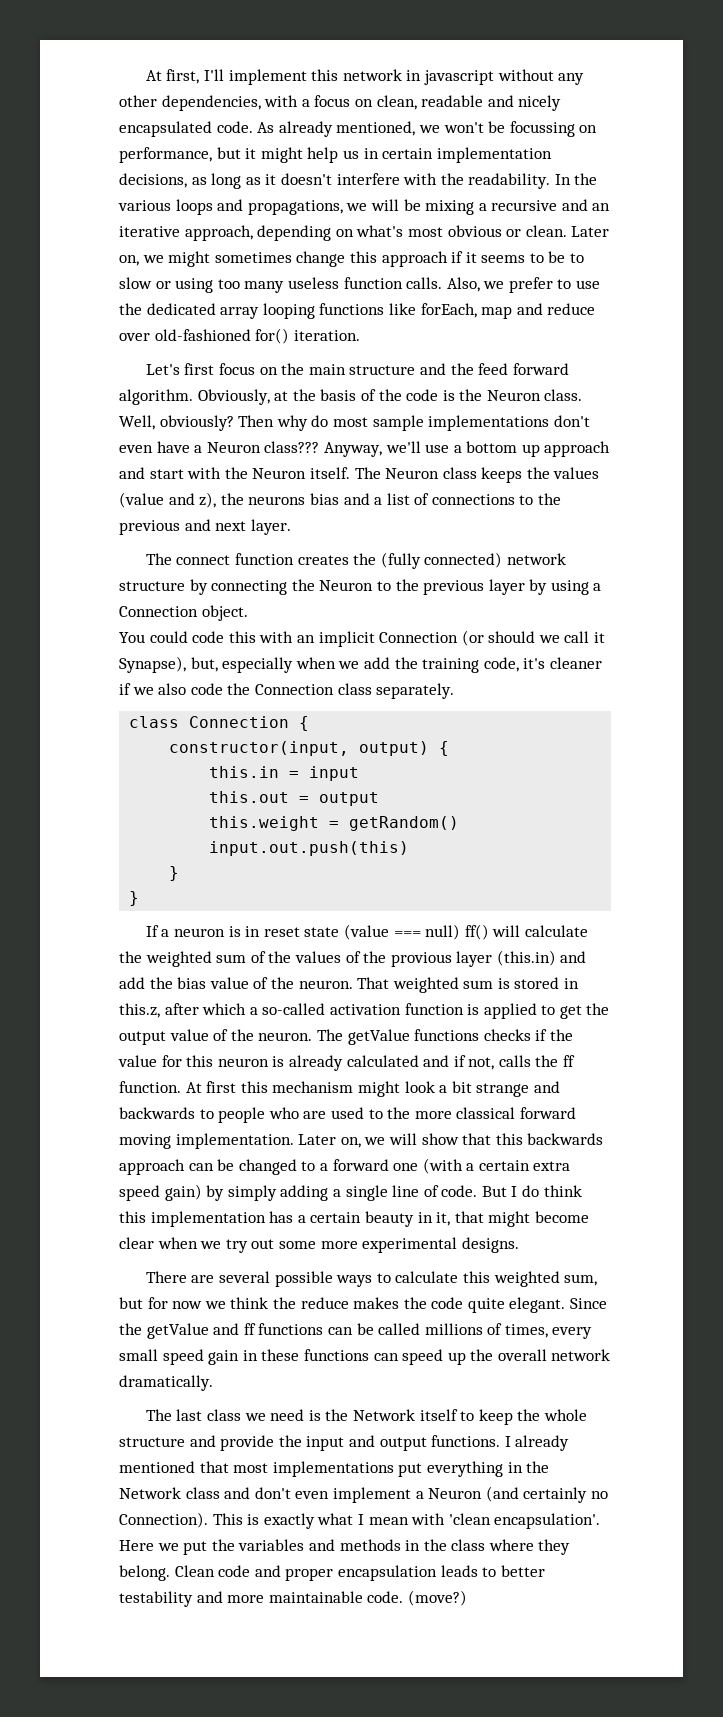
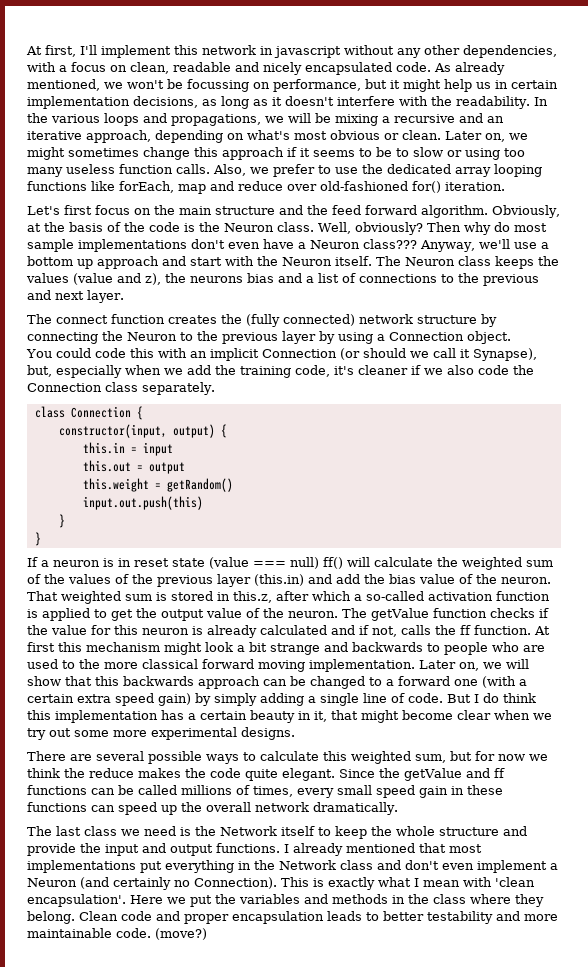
[390,952,452,967] provious -> [157,575,213,587] previous
[414,1029,480,1041] functions -> [432,608,487,618] function

